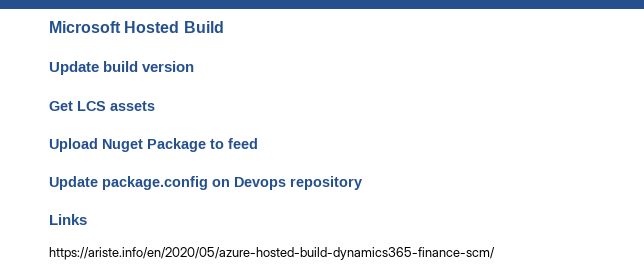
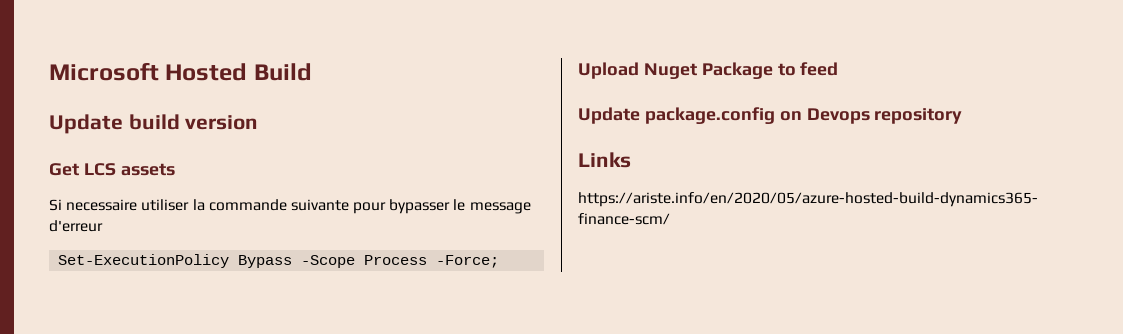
(155, 106) none -> [49,199,531,214] [49,220,103,232] [58,254,500,268] // Si necessaire utiliser la commande suivante pour bypasser le message d'erreur // Set-ExecutionPolicy Bypass -Scope Process -Force;

